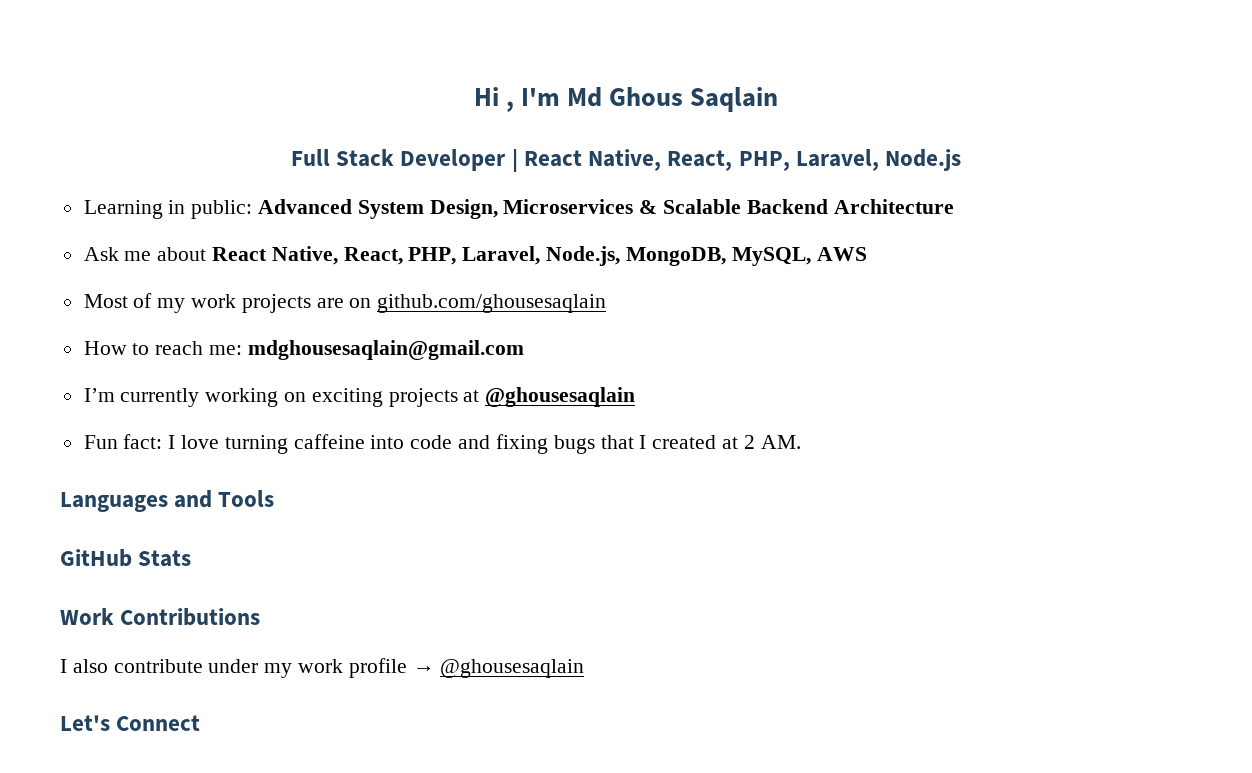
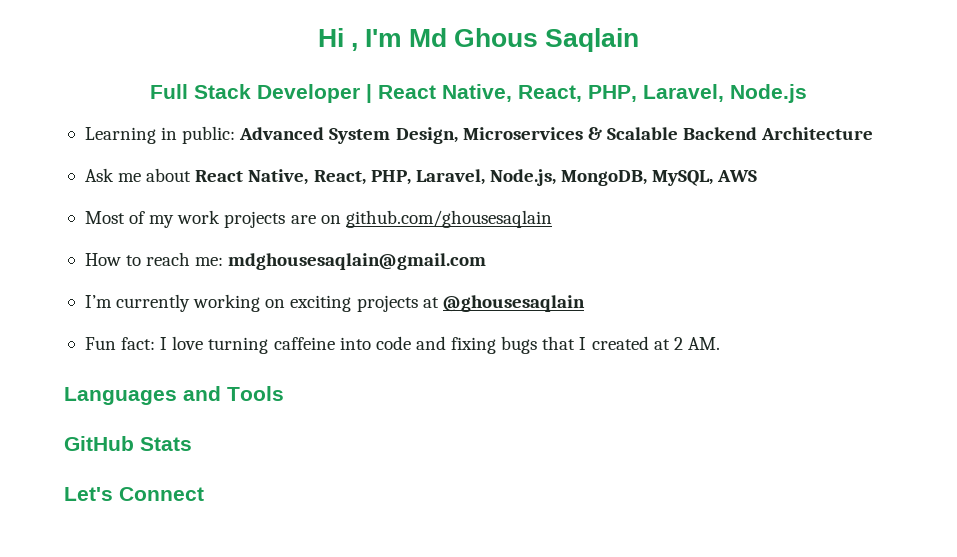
[60,608,261,626] [60,658,585,678] // Work Contributions // I also contribute under my work profile → @ghousesaqlain -> (192, 444) none

